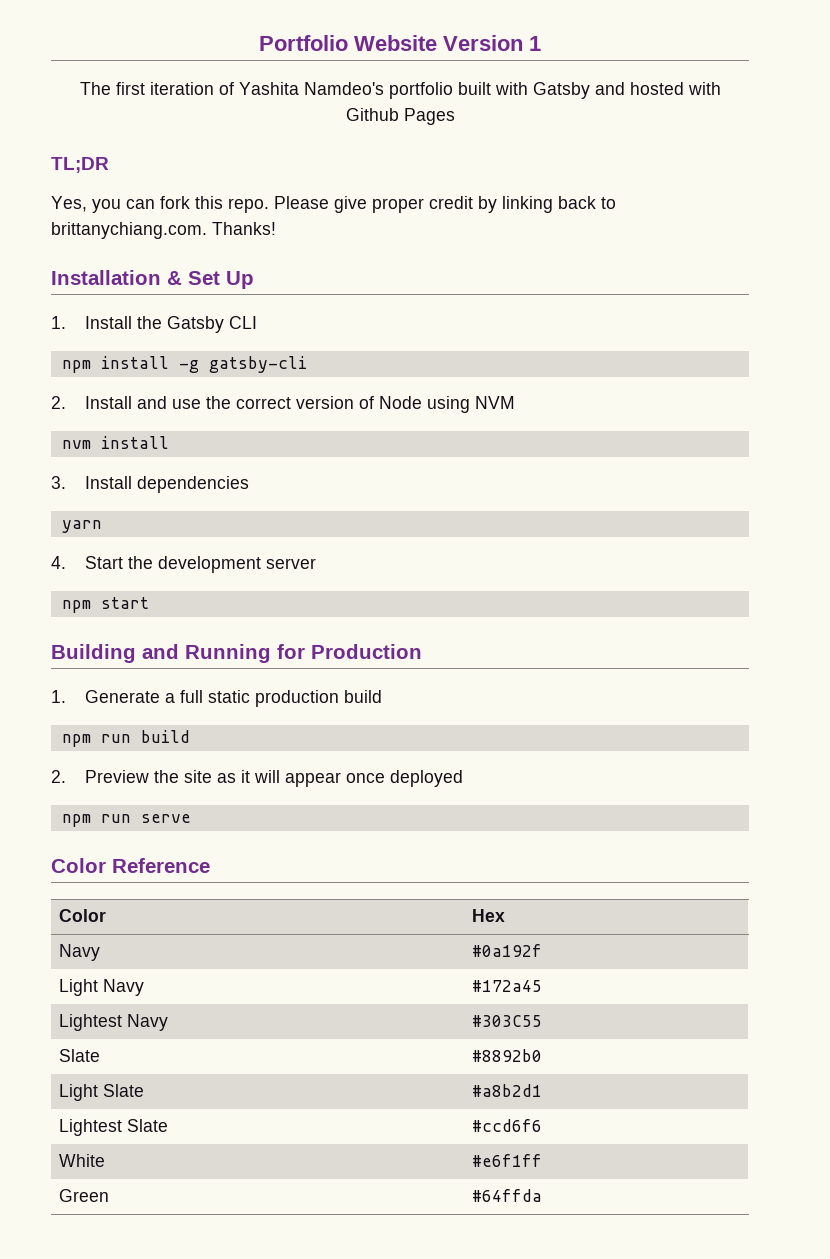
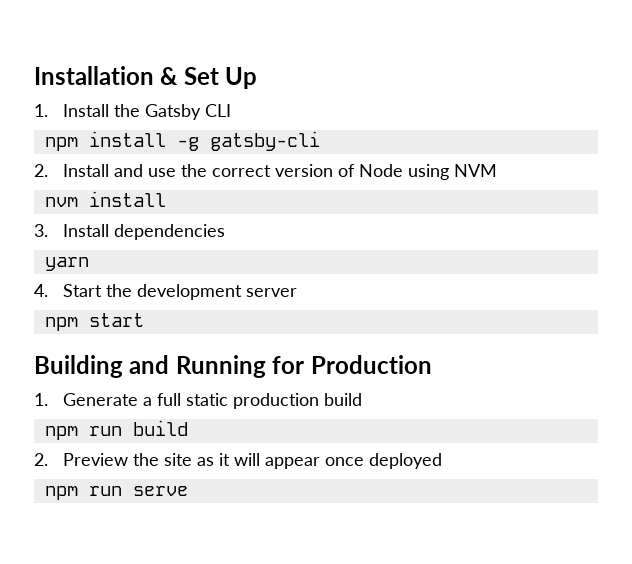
[259,35,541,51] [79,82,721,99] [345,108,455,125] [51,157,109,173] [51,196,616,213] [51,222,276,239] Portfolio Website Version 1 // The first iteration of Yashita Namdeo's portfolio built with Gatsby and hosted with Github Pages // TL;DR // Yes, you can fork this repo. Please give proper credit by linking back to brittanychiang.com. Thanks! // -> (34, 75) none
[51,858,210,873] [59,909,107,922] [472,909,506,922] [59,944,101,961] [472,944,543,957] [59,979,145,996] [472,980,543,992] [59,1014,169,1031] [472,1015,543,1027] [59,1049,101,1062] [472,1049,543,1062] [59,1084,145,1101] [472,1084,543,1097] [59,1119,169,1136] [472,1119,543,1132] [59,1154,106,1167] [472,1154,543,1167] [59,1189,110,1202] [472,1189,543,1202] // Color Reference // Color | Hex // Navy | #0a192f // Light Navy | #172a45 // Lightest Navy | #303C55 // Slate | #8892b0 // Light Slate | #a8b2d1 // Lightest Slate | #ccd6f6 // White | #e6f1ff // Green | #64ffda -> (188, 491) none

